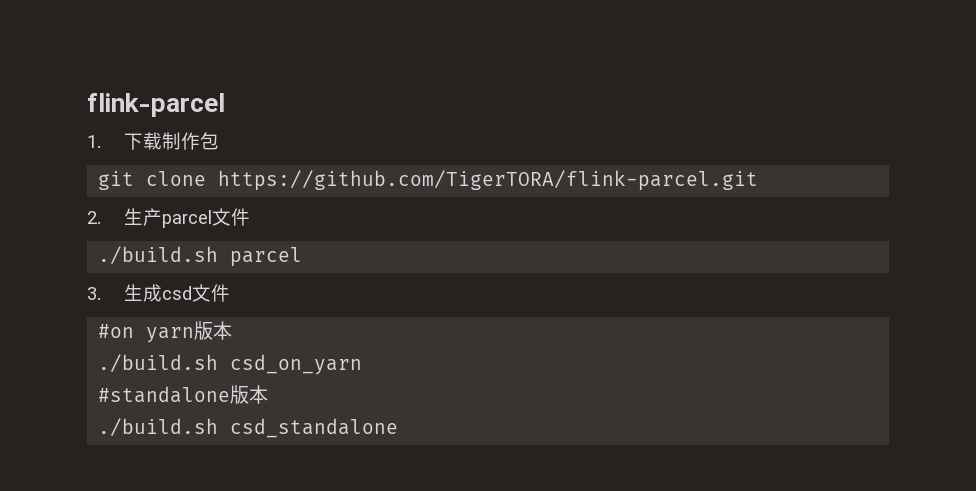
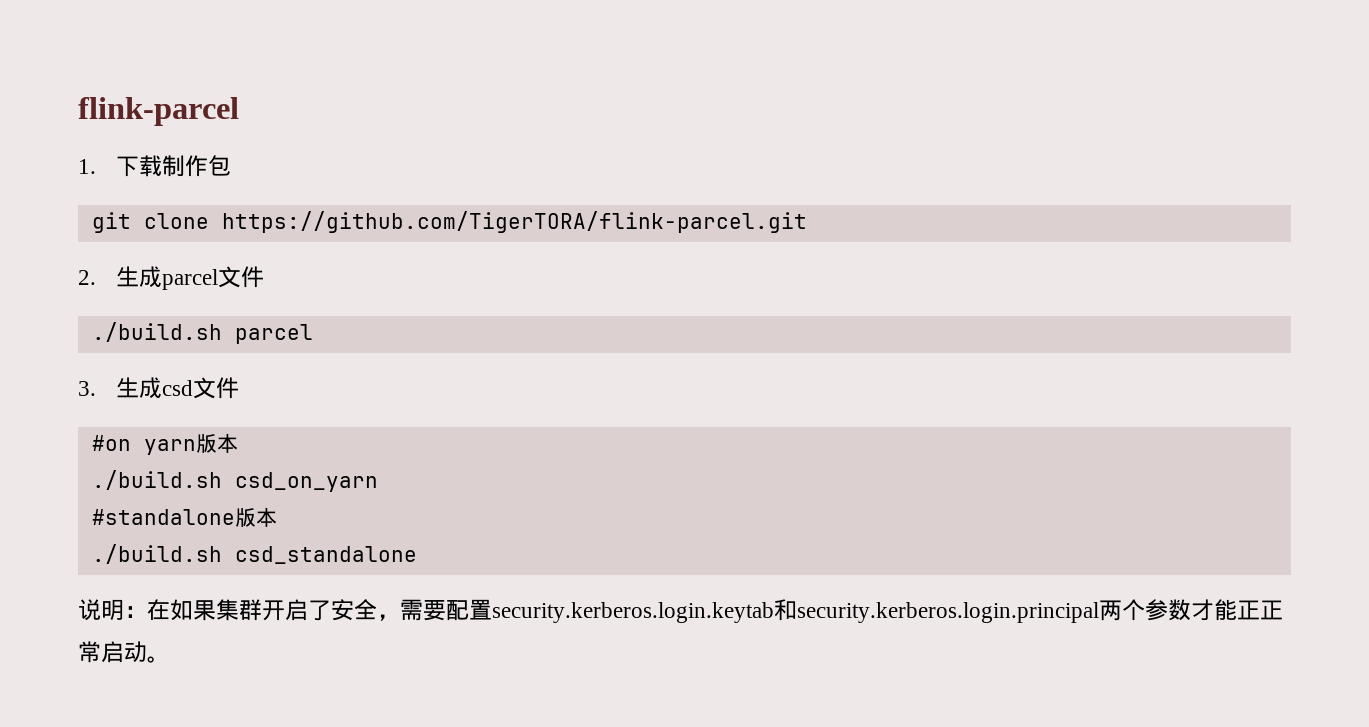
[142,208,162,226] 产 -> [139,266,163,288] 成
(399, 428) none -> [78,599,1283,623] [78,641,170,663] // 说明：在如果集群开启了安全，需要配置security.kerberos.login.keytab和security.kerberos.login.principal两个参数才能正正常启动。

